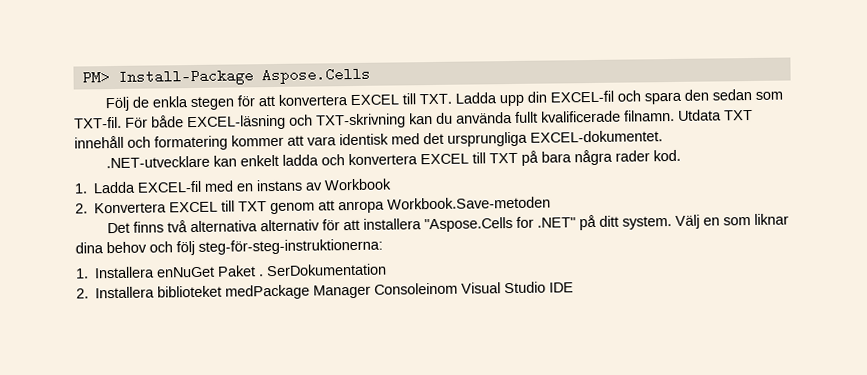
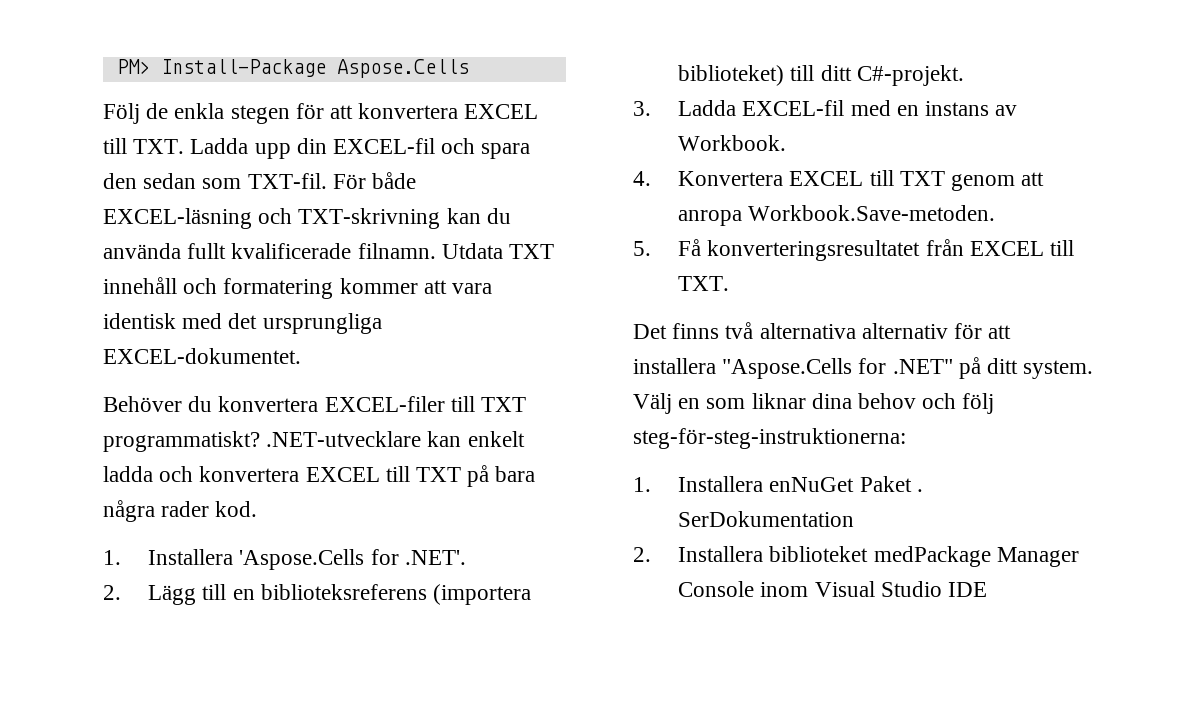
(663, 136) none -> [103,396,527,412] [103,431,260,452] Behöver du konvertera EXCEL-filer till TXT programmatiskt?
(88, 188) none -> [148,549,466,570] [103,584,531,605] [678,65,964,86] [633,101,651,116] Installera 'Aspose.Cells for .NET'. // 2. Lägg till en biblioteksreferens (importera biblioteket) till ditt C#-projekt. // 3.
[324,178,393,191] [75,203,88,214] Workbook // 2. -> [678,135,787,151] [633,171,651,186] Workbook. // 4.
[387,196,552,210] Workbook.Save-metoden -> [748,205,996,221] [633,239,1074,261] [678,276,730,291] Workbook.Save-metoden. // 5. Få konverteringsresultatet från EXCEL till TXT.
[374,282,459,295] Consoleinom -> [678,581,809,597] Console inom

